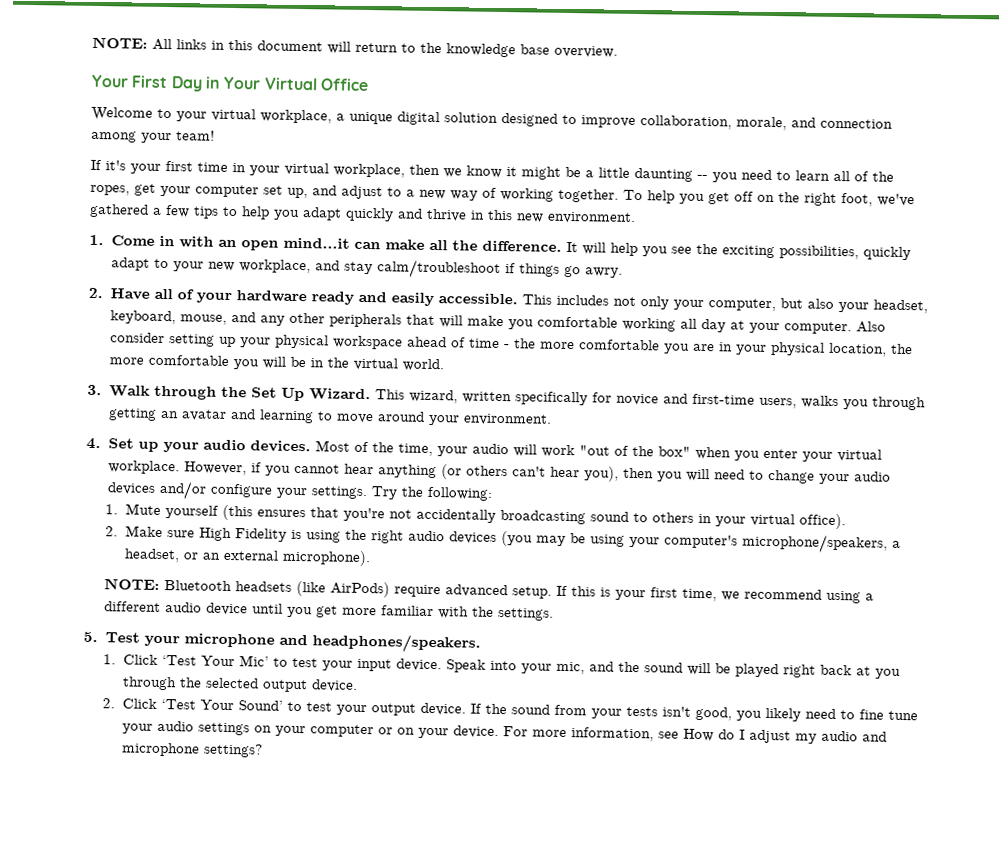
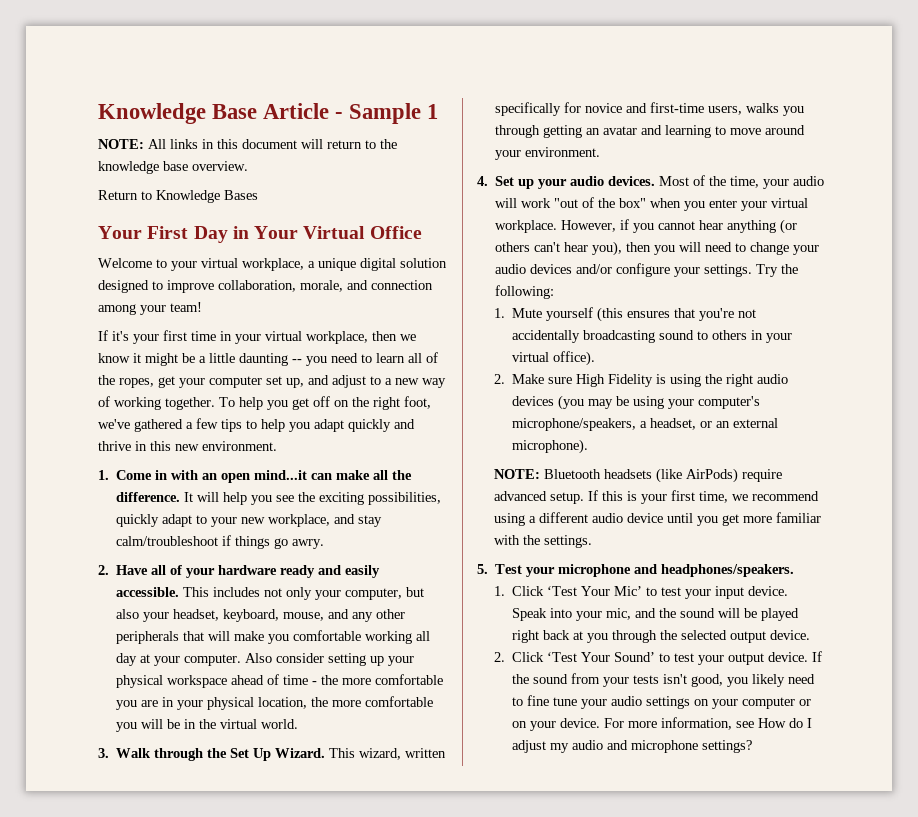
(92, 42) none -> [98,103,439,124] Knowledge Base Article - Sample 1 //
(618, 51) none -> [98,190,258,203] // Return to Knowledge Bases

